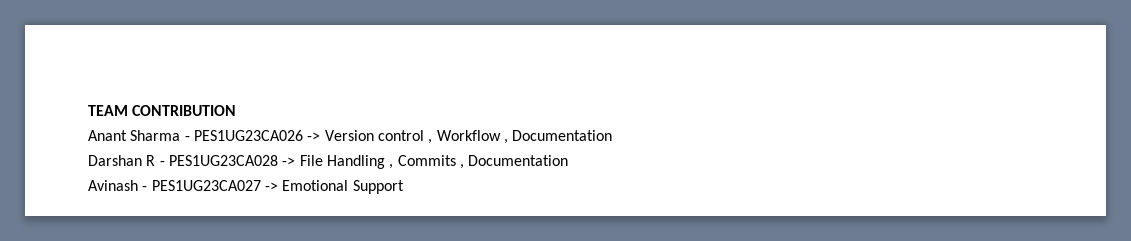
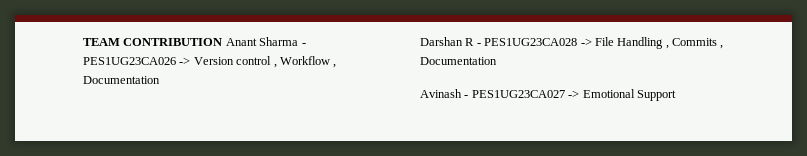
(237, 110) // -> (223, 42) none

